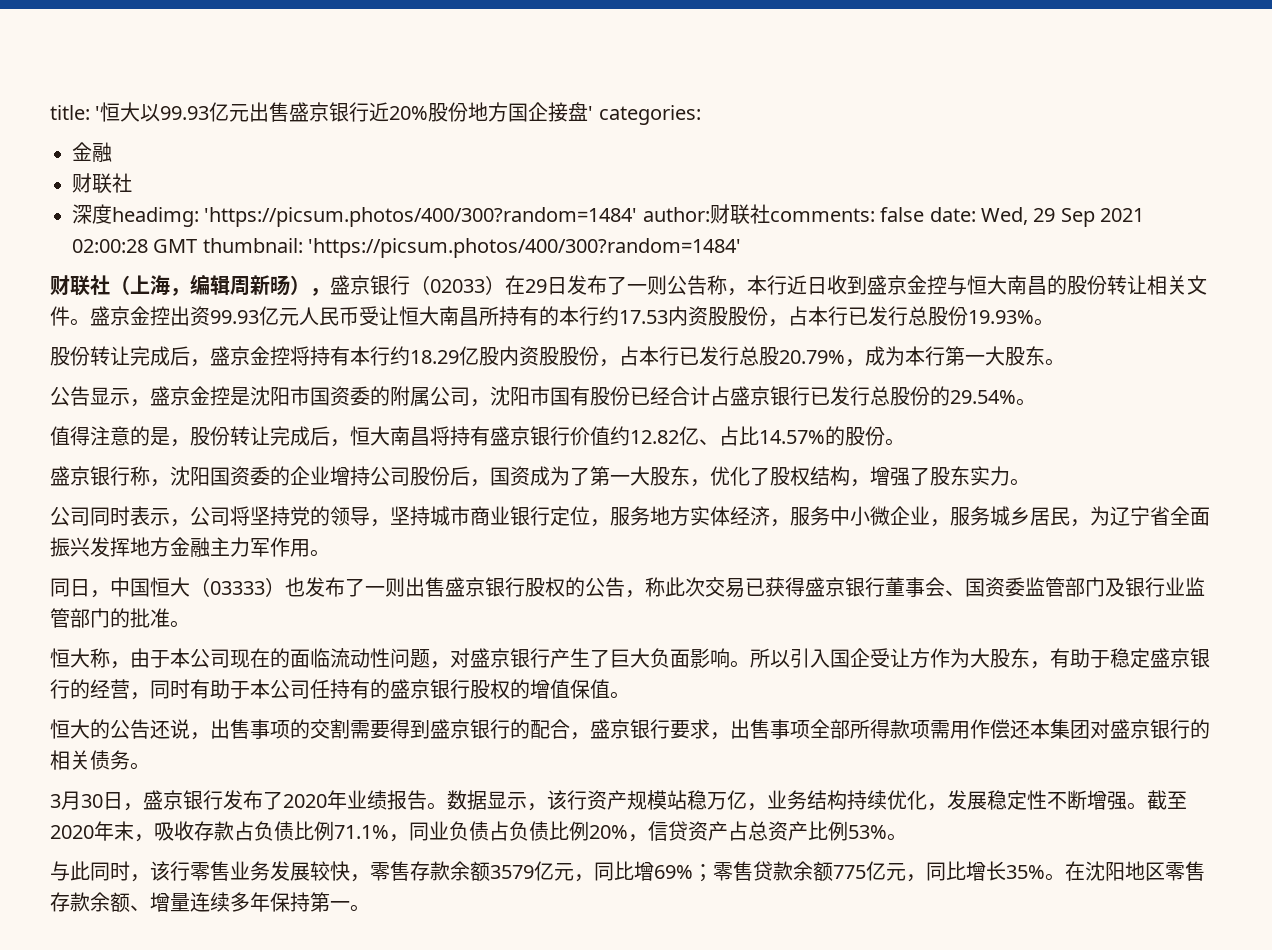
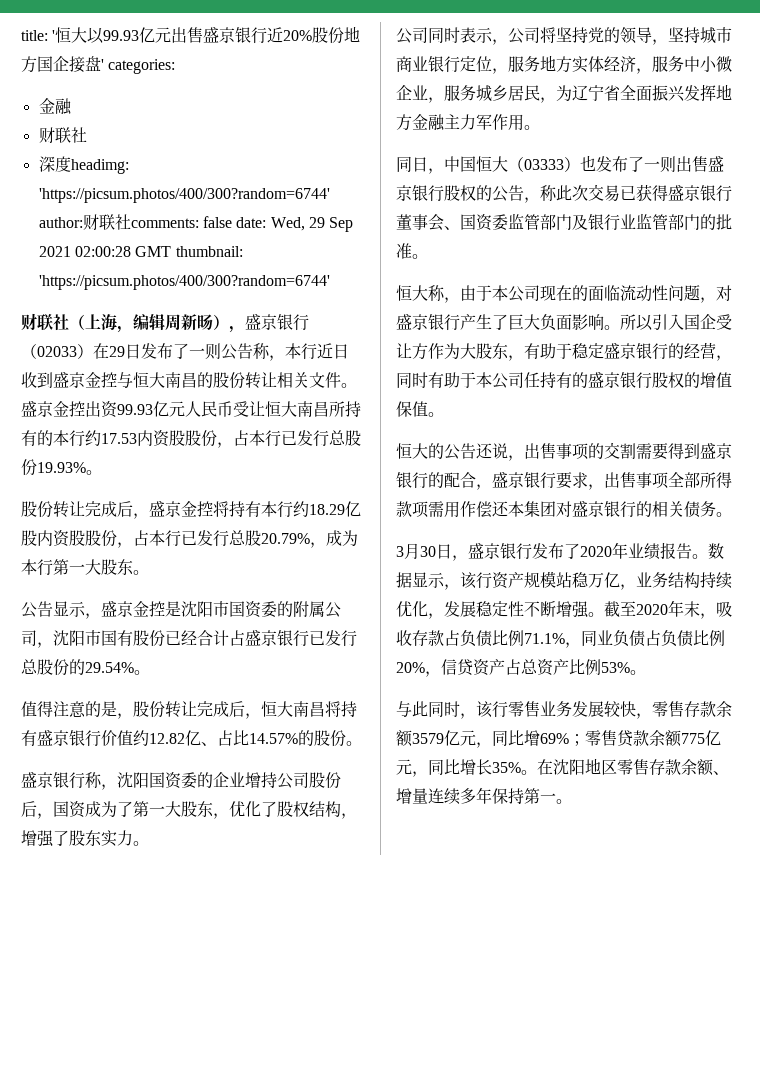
[204,207,638,227] 'https://picsum.photos/400/300?random=1484' -> [38,188,330,203] 'https://picsum.photos/400/300?random=6744'
[308,238,742,258] 'https://picsum.photos/400/300?random=1484' -> [38,275,330,290] 'https://picsum.photos/400/300?random=6744'

